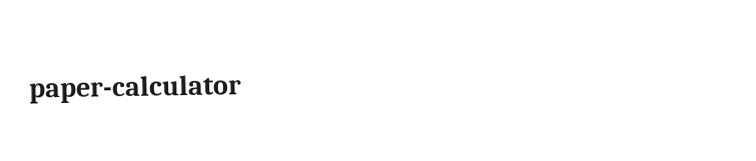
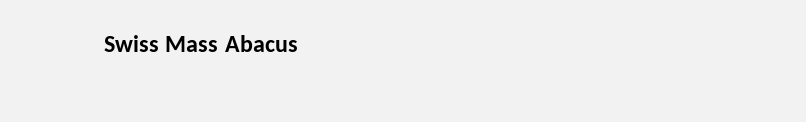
[28,74,242,104] paper-calculator -> [104,35,298,52] Swiss Mass Abacus

